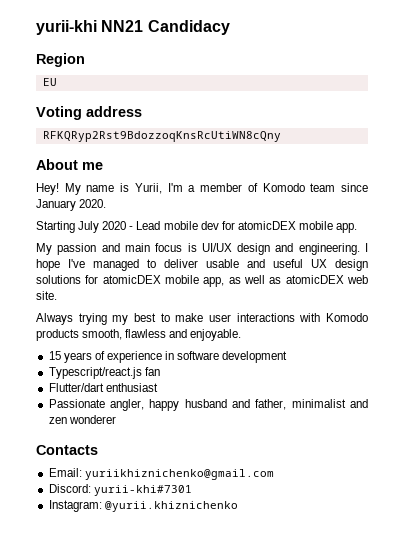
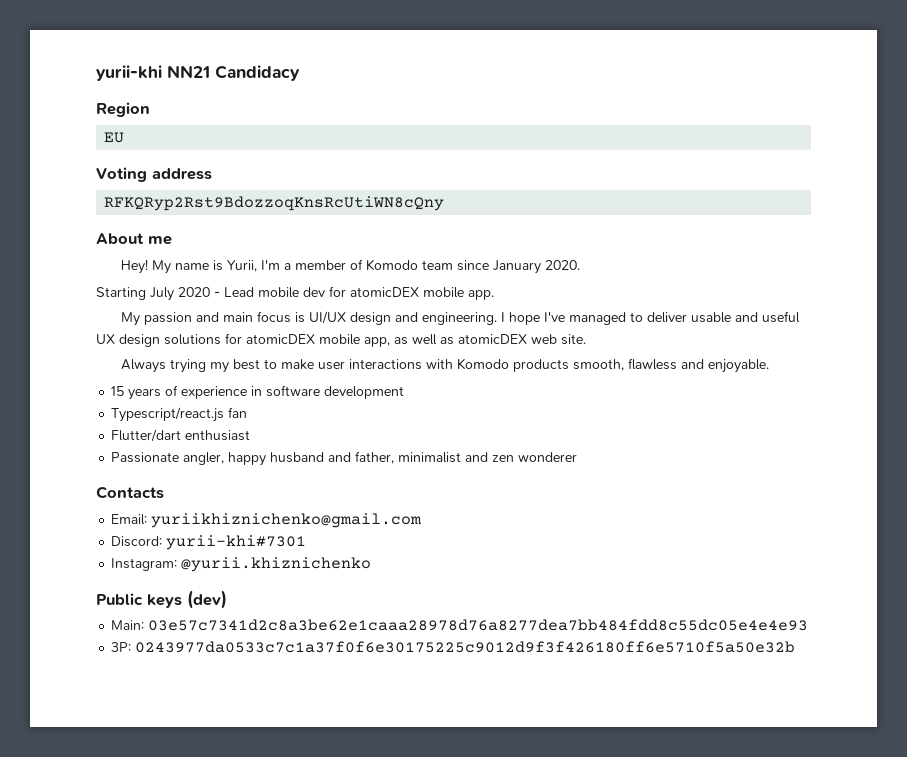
(238, 506) none -> [96,590,227,609] [111,619,809,631] [111,641,796,653] // Public keys (dev) // Main: 03e57c7341d2c8a3be62e1caaa28978d76a8277dea7bb484fdd8c55dc05e4e4e93 // 3P: 0243977da0533c7c1a37f0f6e30175225c9012d9f3f426180ff6e5710f5a50e32b

